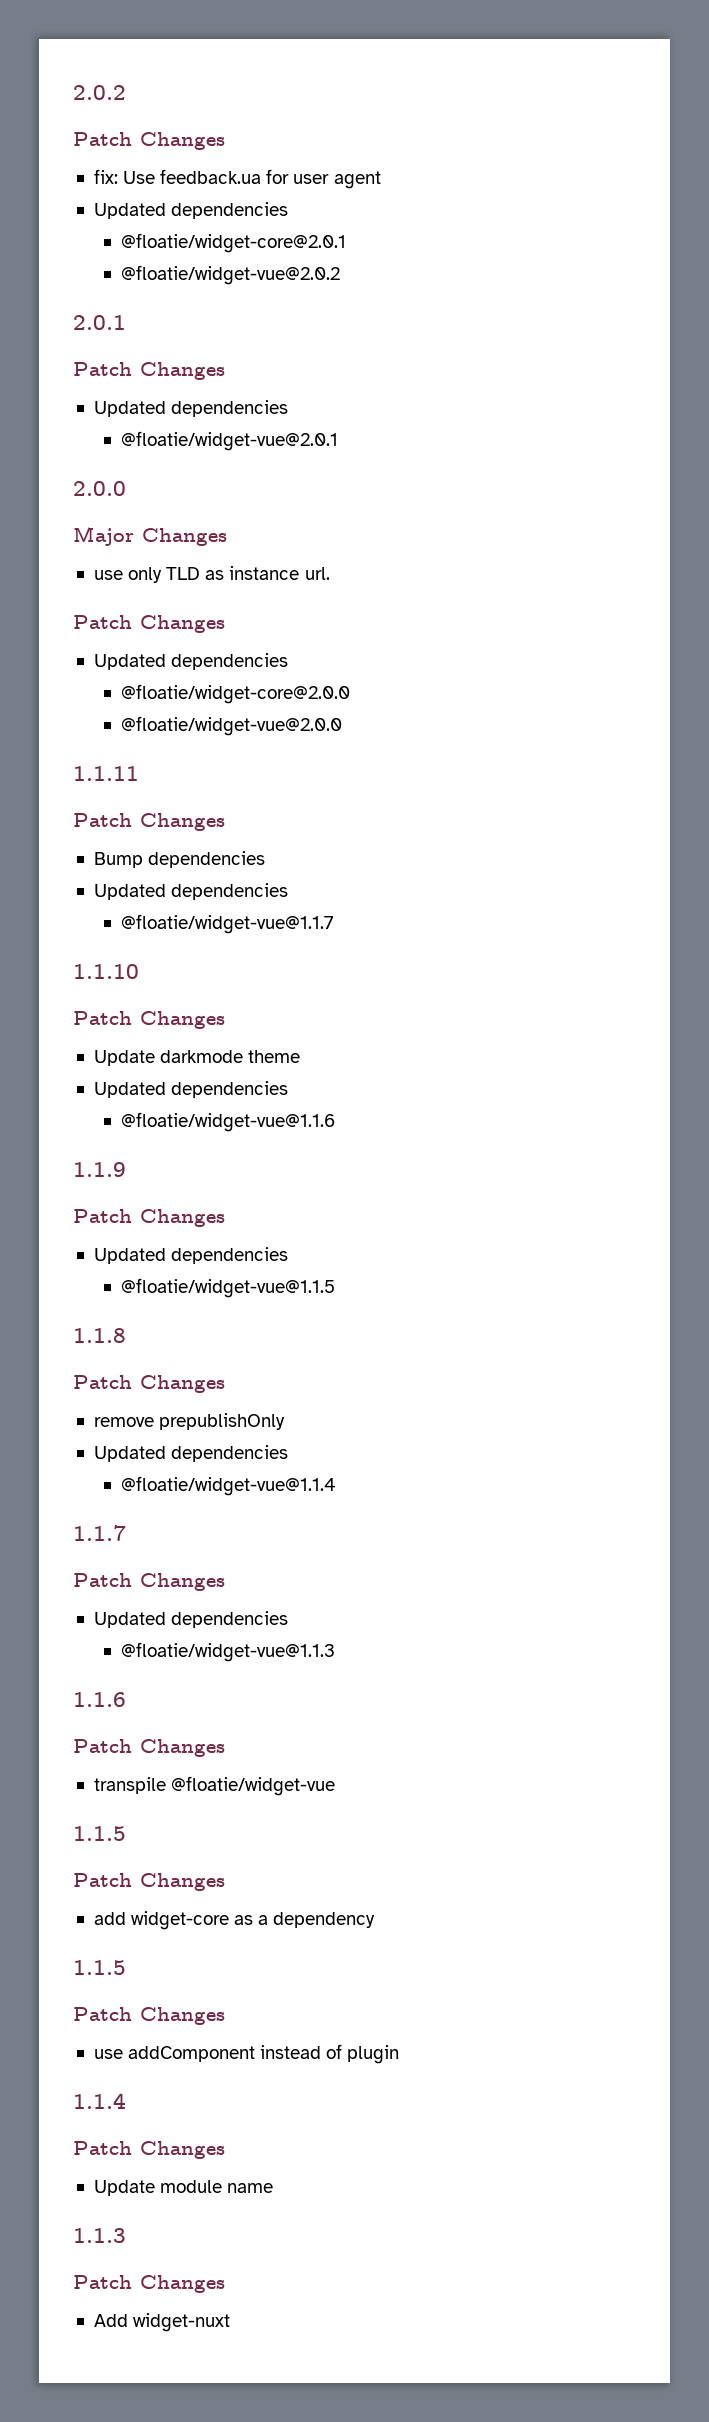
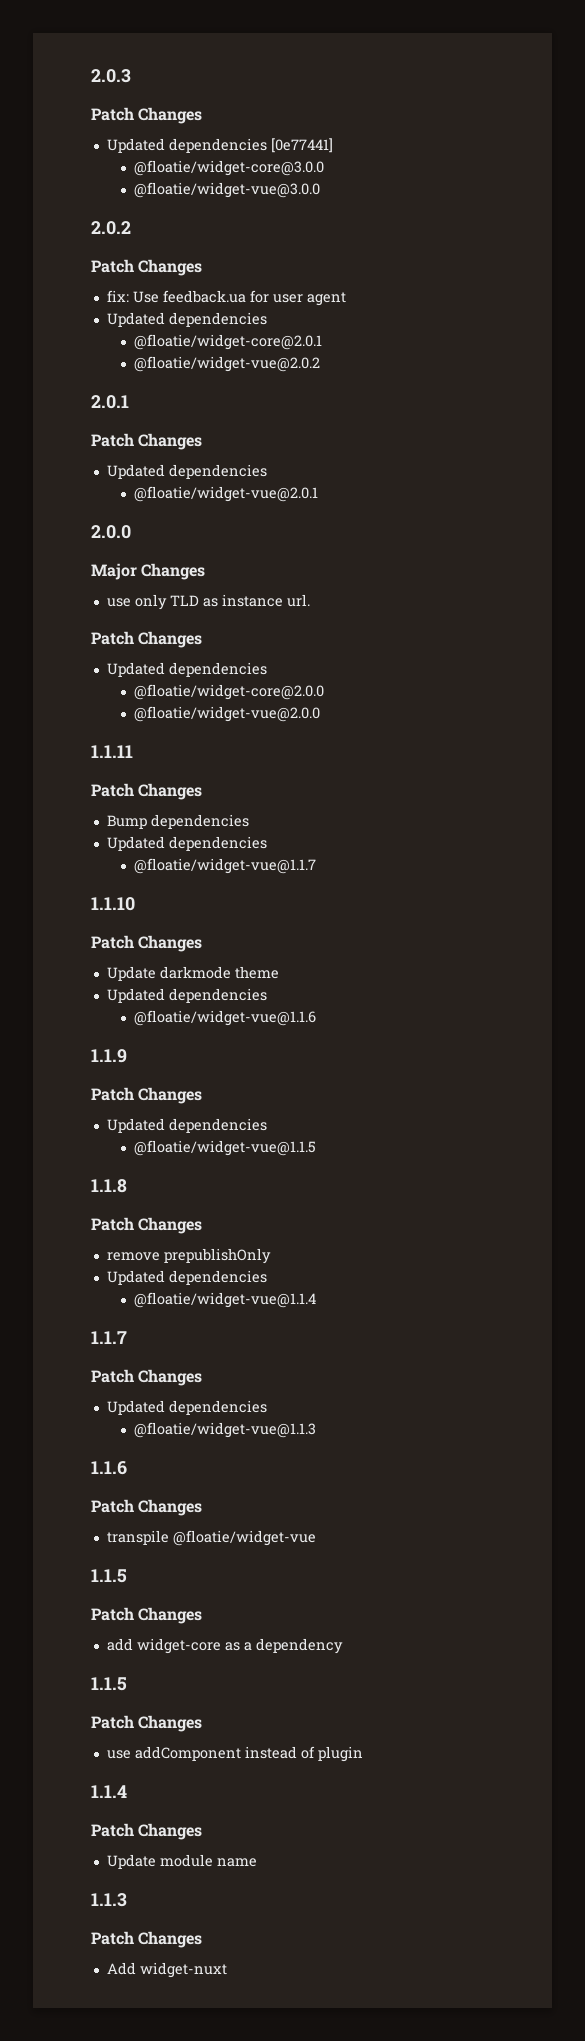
(73, 92) none -> [91,69,131,83] [91,107,203,124] [106,138,333,153] [134,160,325,176] [134,182,321,198] 2.0.3 // Patch Changes // Updated dependencies [0e77441] // @floatie/widget-core@3.0.0 // @floatie/widget-vue@3.0.0 //

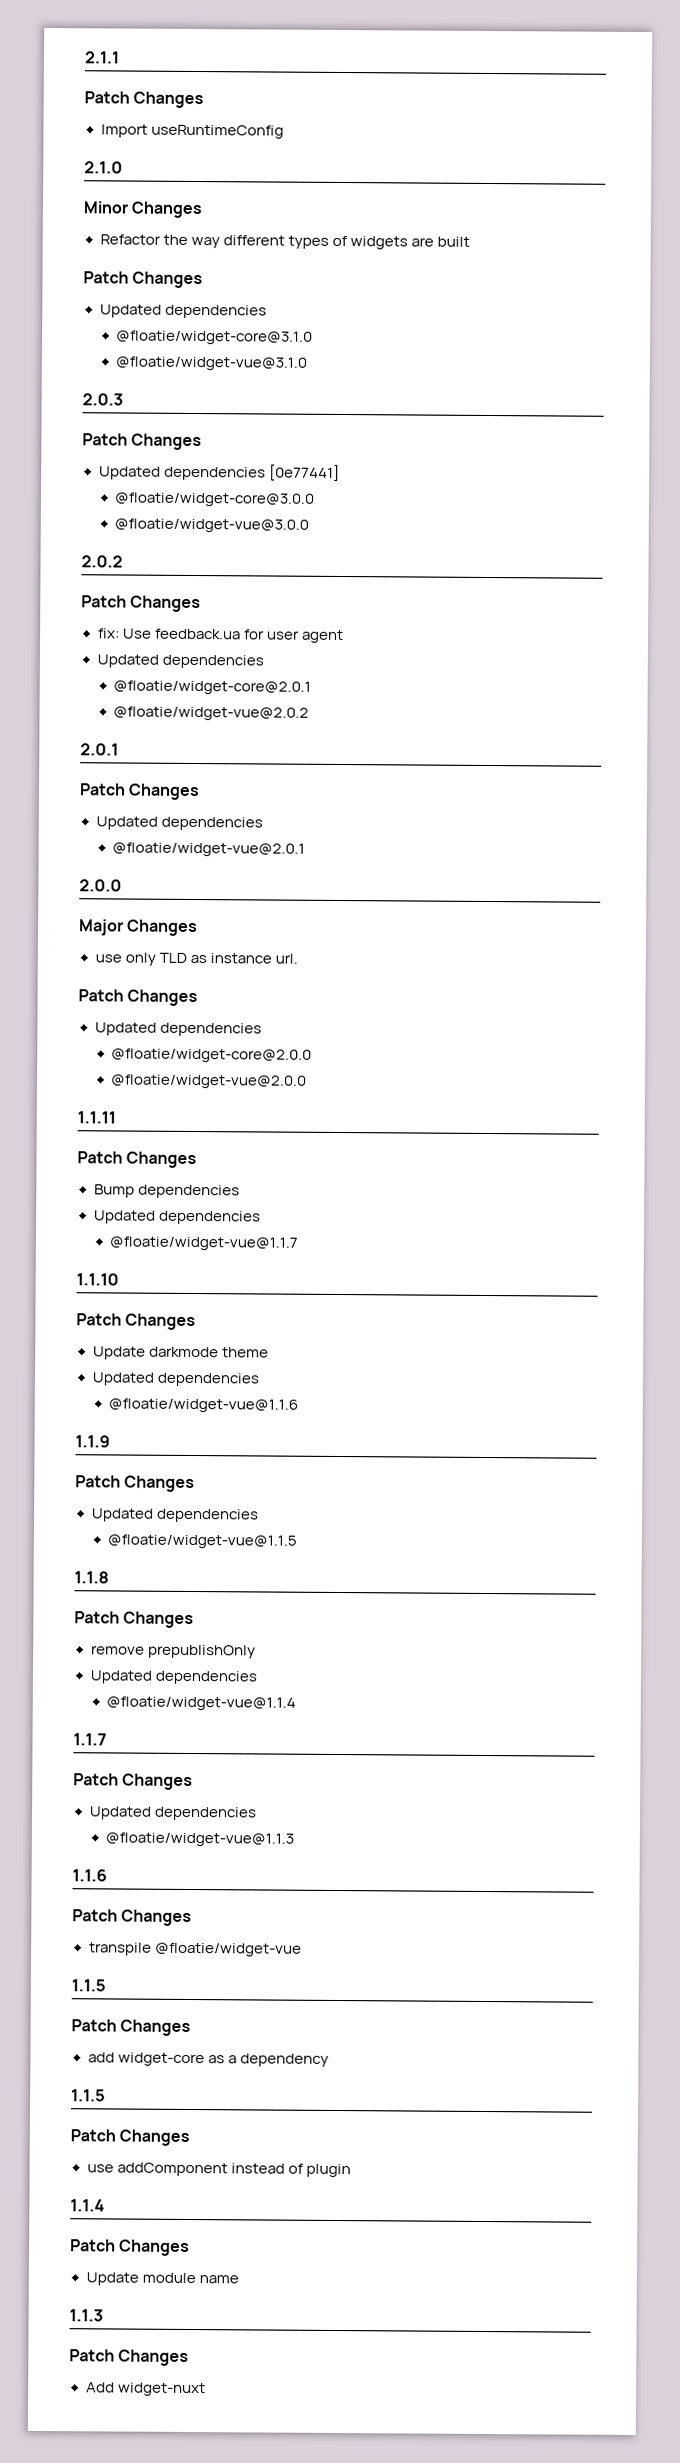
(91, 76) none -> [84,51,120,64] [84,91,205,109] [100,124,284,139] [84,161,123,174] [83,201,204,219] [99,234,470,250] [83,271,204,289] [99,304,267,319] [116,330,314,345] [115,356,308,371] 2.1.1 // Patch Changes // Import useRuntimeConfig // 2.1.0 // Minor Changes // Refactor the way different types of widgets are built // Patch Changes // Updated dependencies // @floatie/widget-core@3.1.0 // @floatie/widget-vue@3.1.0 //

